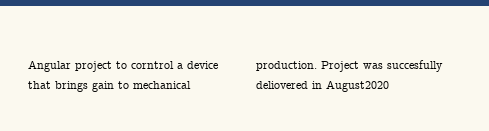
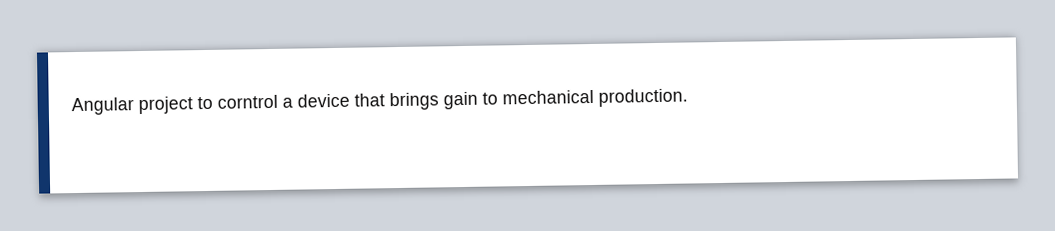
[321,60,443,72] [256,80,389,92] Project was succesfully deliovered in August2020 -> (688, 97) none

